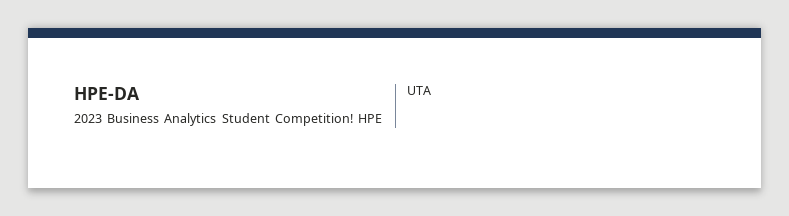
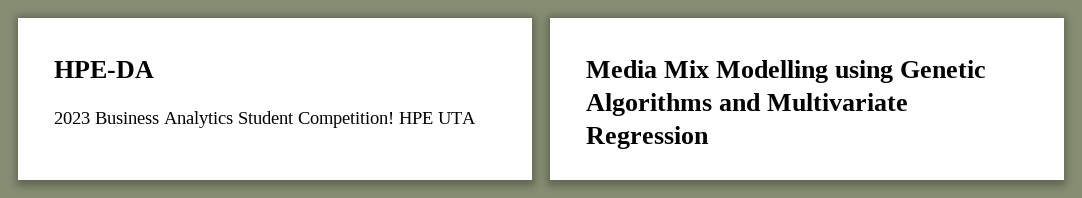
(431, 90) none -> [586,60,987,83] [586,93,909,116] [586,126,709,149] // Media Mix Modelling using Genetic Algorithms and Multivariate Regression

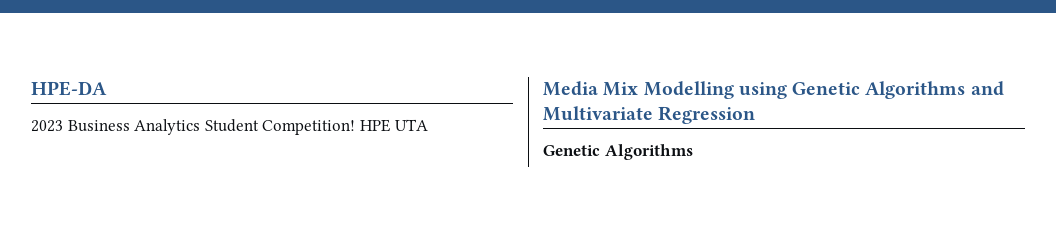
(709, 137) none -> [543,144,693,160] // Genetic Algorithms

